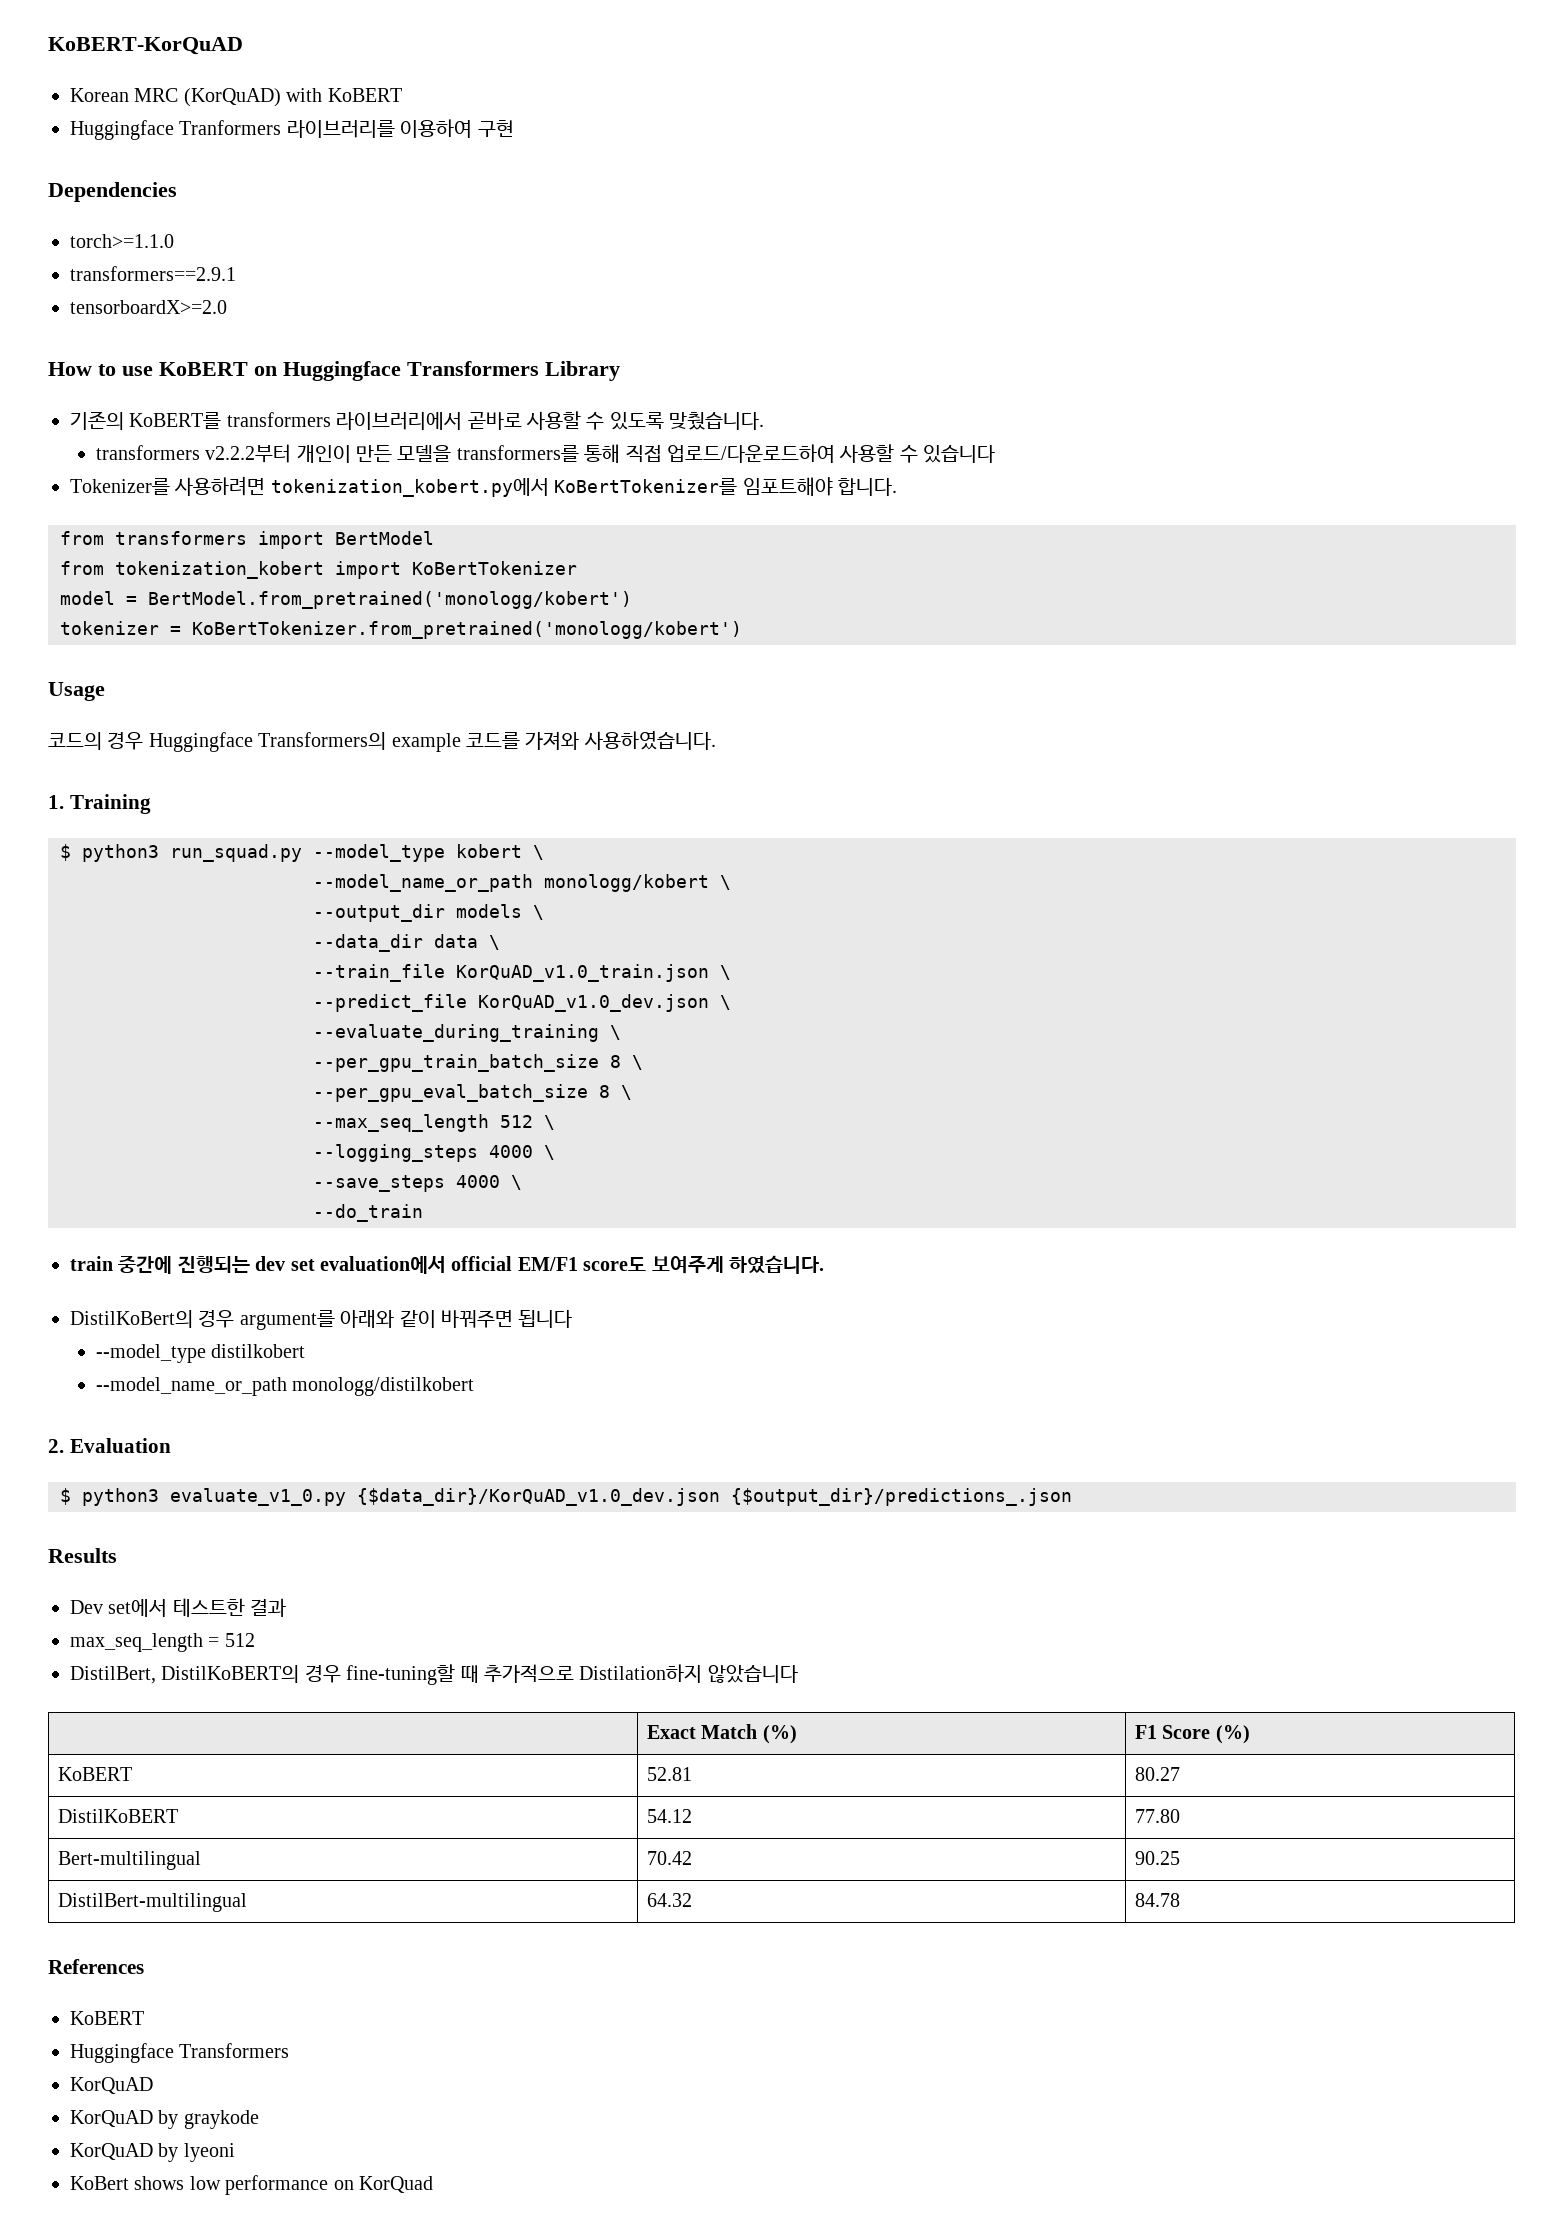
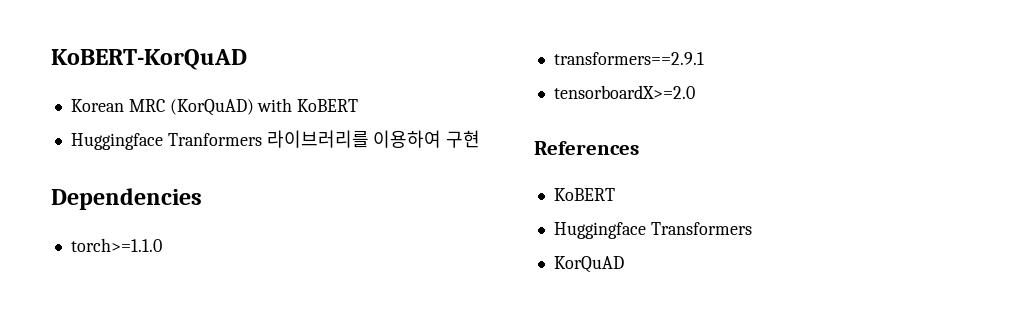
[48,361,620,381] [70,411,765,430] [95,444,996,463] [70,476,897,497] [60,531,434,549] [60,561,577,579] [60,591,632,609] [60,621,742,639] [48,682,105,701] [48,730,716,752] [48,794,151,814] [60,844,544,862] [313,874,731,892] [313,904,544,922] [313,934,500,952] [313,964,731,982] [313,994,731,1012] [313,1024,621,1042] [313,1054,643,1072] [313,1084,632,1102] [313,1114,555,1132] [313,1144,555,1162] [313,1175,522,1192] [313,1204,423,1222] [70,1255,824,1274] [70,1310,573,1330] [95,1344,306,1363] [95,1377,475,1396] [48,1438,171,1453] [60,1488,1072,1506] [48,1548,117,1563] [70,1598,287,1617] [70,1633,255,1652] [70,1664,798,1685] [646,1724,797,1744] [1134,1725,1250,1744] [57,1767,132,1781] [646,1767,692,1781] [1134,1767,1180,1781] [57,1809,178,1823] [646,1809,692,1823] [1134,1809,1180,1823] [57,1851,201,1870] [646,1851,692,1865] [1134,1851,1180,1865] [57,1893,247,1912] [646,1893,692,1907] [1134,1893,1180,1907] // How to use KoBERT on Huggingface Transformers Library // 기존의 KoBERT를 transformers 라이브러리에서 곧바로 사용할 수 있도록 맞췄습니다. // transformers v2.2.2부터 개인이 만든 모델을 transformers를 통해 직접 업로드/다운로드하여 사용할 수 있습니다 // Tokenizer를 사용하려면 tokenization_kobert.py에서 KoBertTokenizer를 임포트해야 합니다. // from transformers import BertModel // from tokenization_kobert import KoBertTokenizer // model = BertModel.from_pretrained('monologg/kobert') // tokenizer = KoBertTokenizer.from_pretrained('monologg/kobert') // Usage // 코드의 경우 Huggingface Transformers의 example 코드를 가져와 사용하였습니다. // 1. Training // $ python3 run_squad.py --model_type kobert \ // --model_name_or_path monologg/kobert \ // --output_dir models \ // --data_dir data \ // --train_file KorQuAD_v1.0_train.json \ // --predict_file KorQuAD_v1.0_dev.json \ // --evaluate_during_training \ // --per_gpu_train_batch_size 8 \ // --per_gpu_eval_batch_size 8 \ // --max_seq_length 512 \ // --logging_steps 4000 \ // --save_steps 4000 \ // --do_train // train 중간에 진행되는 dev set evaluation에서 official EM/F1 score도 보여주게 하였습니다. // DistilKoBert의 경우 argument를 아래와 같이 바꿔주면 됩니다 // --model_type distilkobert // --model_name_or_path monologg/distilkobert // 2. Evaluation // $ python3 evaluate_v1_0.py {$data_dir}/KorQuAD_v1.0_dev.json {$output_dir}/predictions_.json // Results // Dev set에서 테스트한 결과 // max_seq_length = 512 // DistilBert, DistilKoBERT의 경우 fine-tuning할 때 추가적으로 Distilation하지 않았습니다 // | Exact Match (%) | F1 Score (%) // KoBERT | 52.81 | 80.27 // DistilKoBERT | 54.12 | 77.80 // Bert-multilingual | 70.42 | 90.25 // DistilBert-multilingual | 64.32 | 84.78 -> (695, 92) none
[70,2110,259,2129] [70,2143,235,2162] [70,2175,433,2195] // KorQuAD by graykode // KorQuAD by lyeoni // KoBert shows low performance on KorQuad -> (624, 264) none

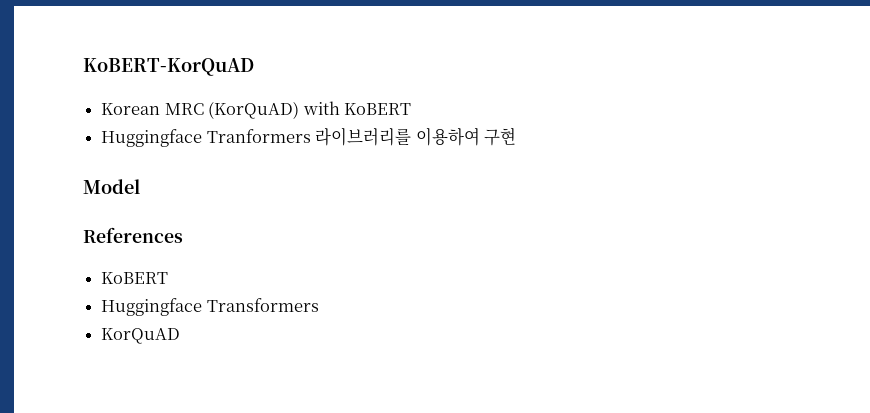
[51,188,202,210] [70,238,162,252] [553,52,704,65] [553,85,695,99] Dependencies // torch>=1.1.0 // transformers==2.9.1 // tensorboardX>=2.0 -> [83,179,140,194] Model

